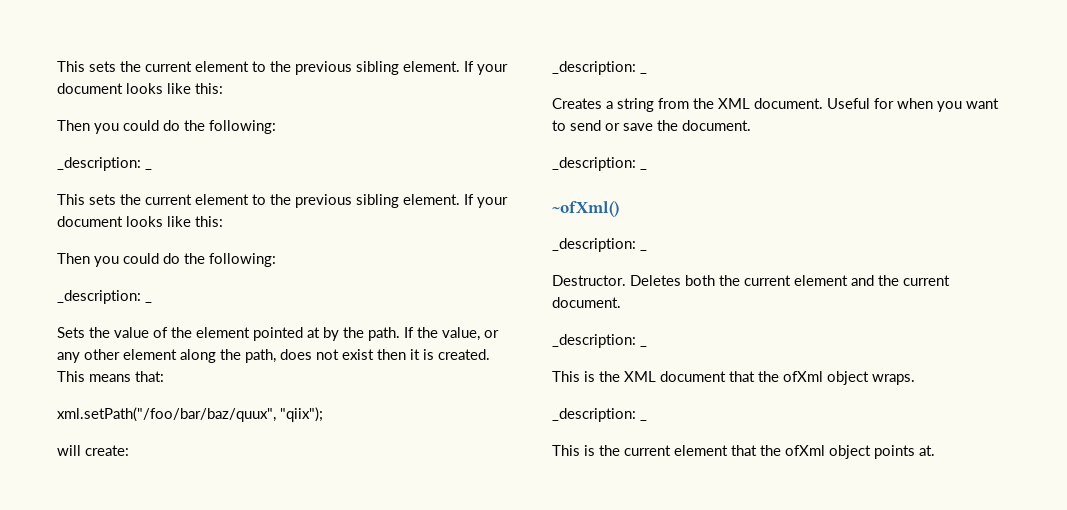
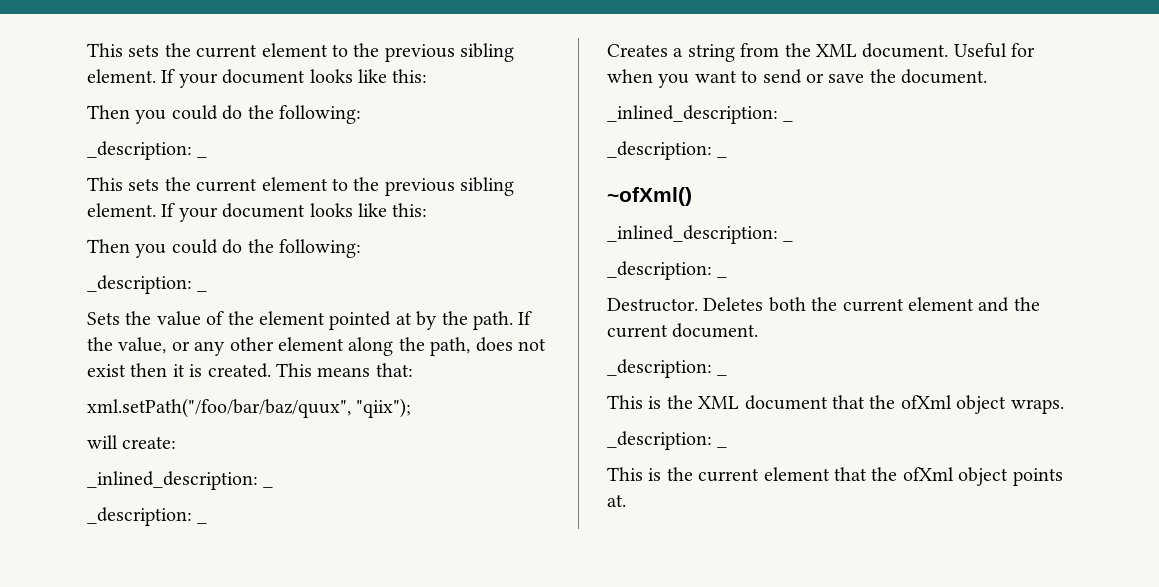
(129, 450) none -> [87,471,274,490] // _inlined_description: _
(751, 125) none -> [607,105,794,124] // _inlined_description: _
(619, 209) none -> [607,225,794,244] // _inlined_description: _

